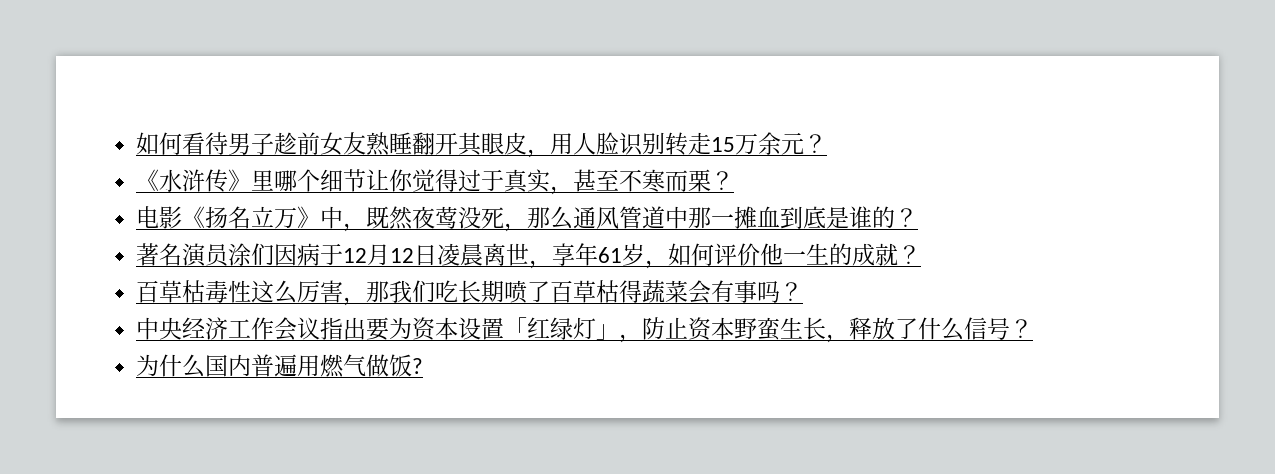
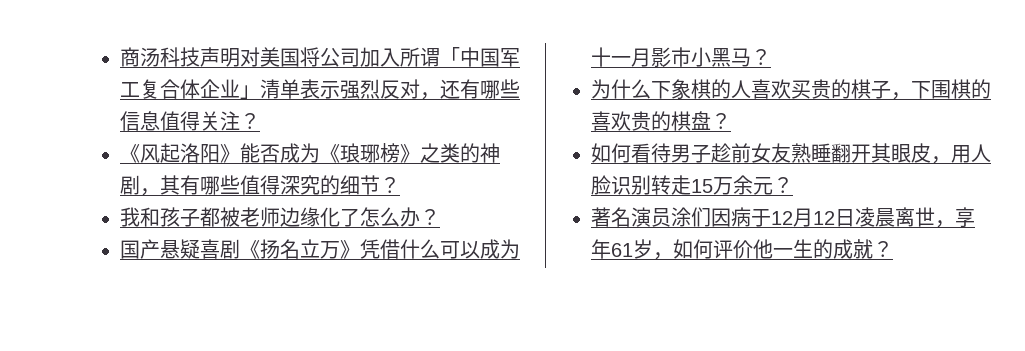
(136, 143) none -> [120,47,520,67] [120,79,520,100] [120,111,260,131] [120,143,500,163] [120,175,400,196] [120,207,440,227] [120,239,520,259] [591,47,771,67] [591,79,991,100] [591,111,731,131] 商汤科技声明对美国将公司加入所谓「中国军工复合体企业」清单表示强烈反对，还有哪些信息值得关注？ // 《风起洛阳》能否成为《琅琊榜》之类的神剧，其有哪些值得深究的细节？ // 我和孩子都被老师边缘化了怎么办？ // 国产悬疑喜剧《扬名立万》凭借什么可以成为十一月影市小黑马？ // 为什么下象棋的人喜欢买贵的棋子，下围棋的喜欢贵的棋盘？ //
[136,169,735,195] [136,206,919,232] // 《水浒传》里哪个细节让你觉得过于真实，甚至不寒而栗？ // 电影《扬名立万》中，既然夜莺没死，那么通风管道中那一摊血到底是谁的？ -> (793, 185) none
[136,280,804,306] [136,317,1034,343] [136,354,424,378] // 百草枯毒性这么厉害，那我们吃长期喷了百草枯得蔬菜会有事吗？ // 中央经济工作会议指出要为资本设置「红绿灯」，防止资本野蛮生长，释放了什么信号？ // 为什么国内普遍用燃气做饭? -> (893, 249) none

